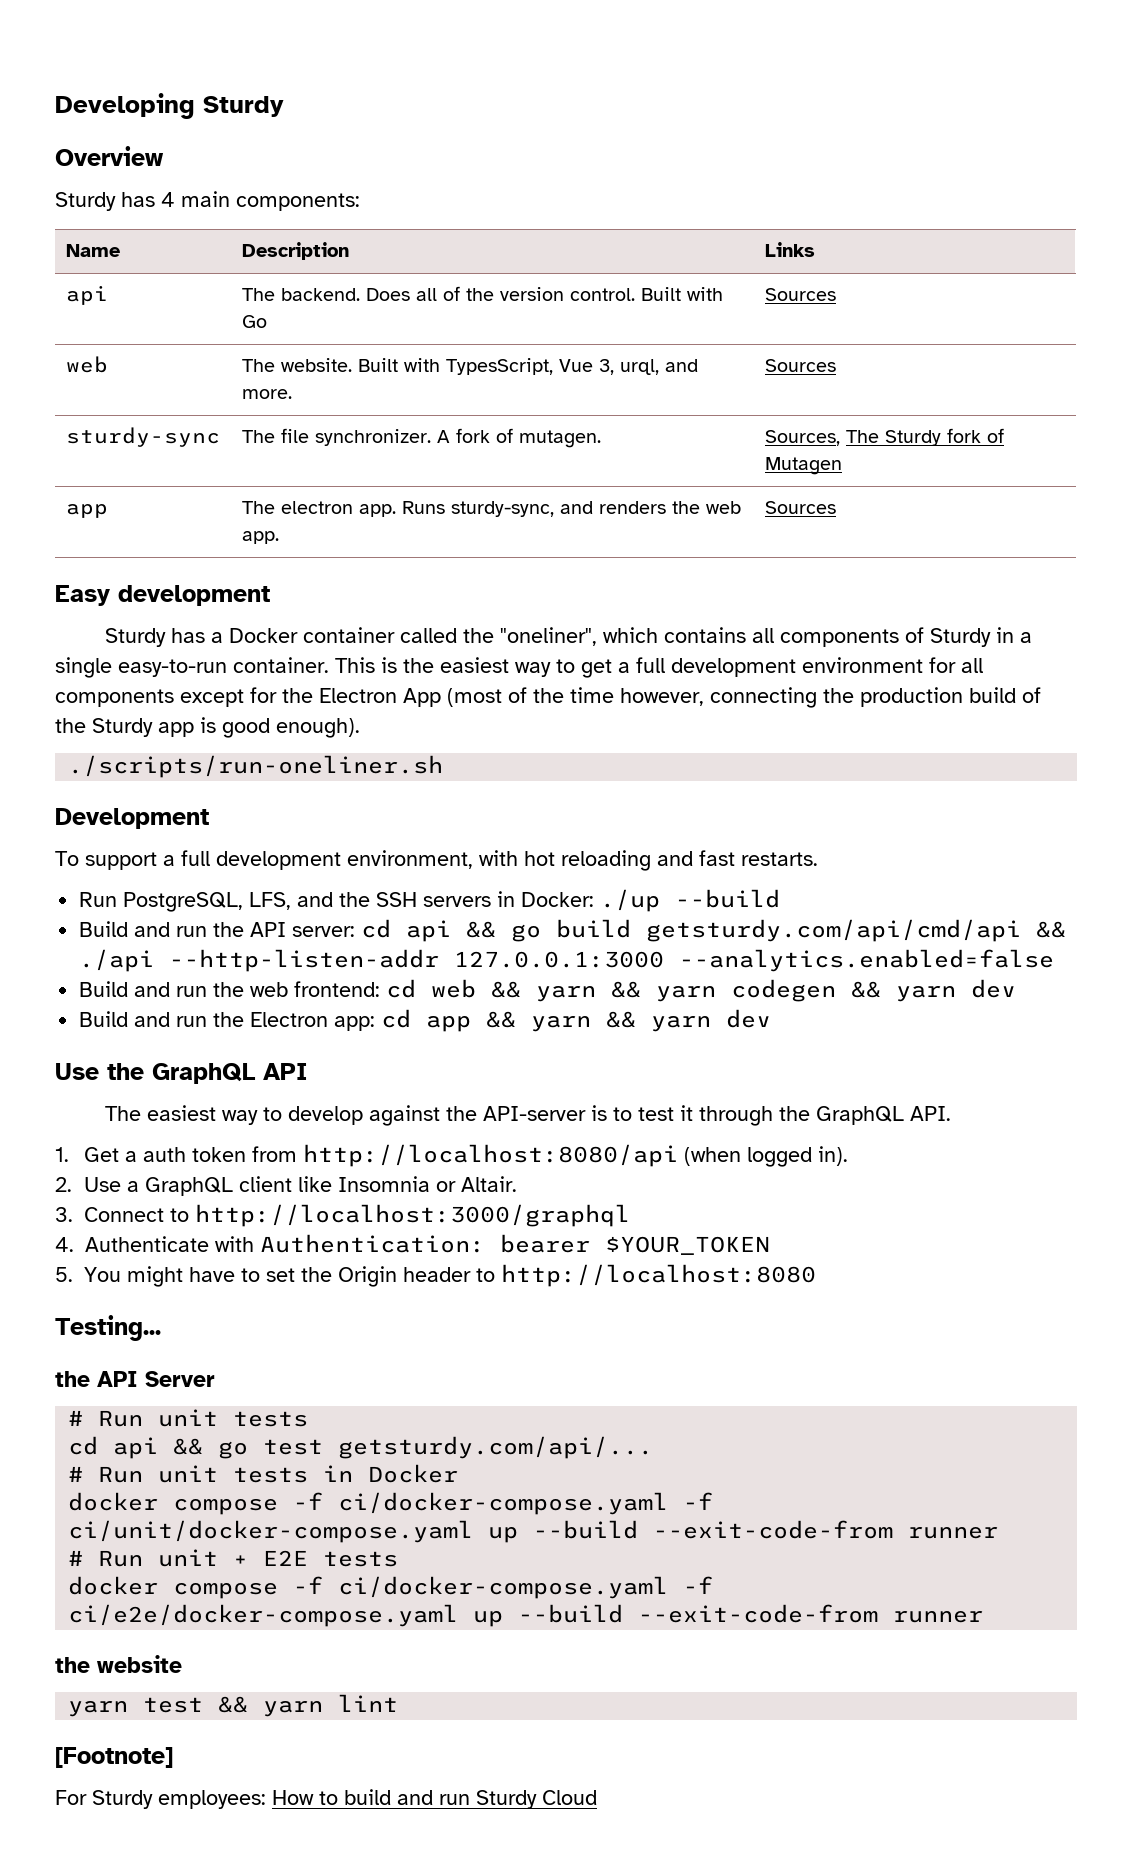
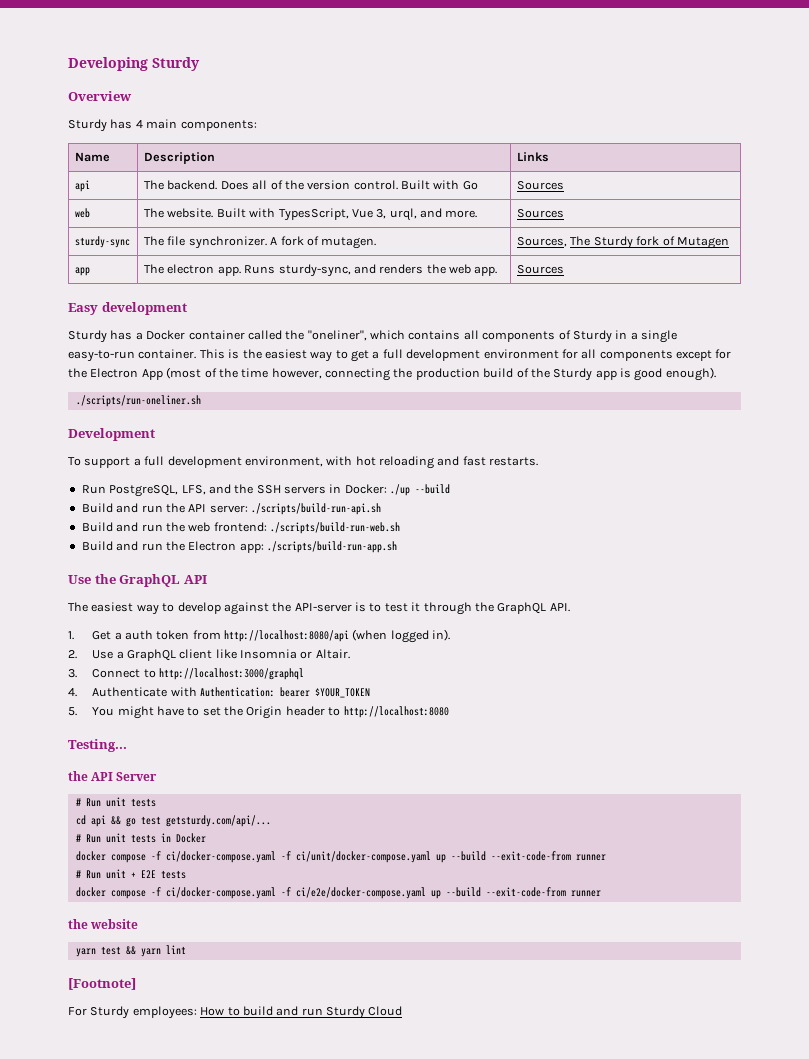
[361,919,1067,942] [79,949,1055,972] cd api && go build getsturdy.com/api/cmd/api && ./api --http-listen-addr 127.0.0.1:3000 --analytics.enabled=false -> [251,503,381,515] ./scripts/build-run-api.sh
[386,979,1017,1002] cd web && yarn && yarn codegen && yarn dev -> [270,522,400,534] ./scripts/build-run-web.sh
[381,1009,772,1032] cd app && yarn && yarn dev -> [267,541,397,553] ./scripts/build-run-app.sh

